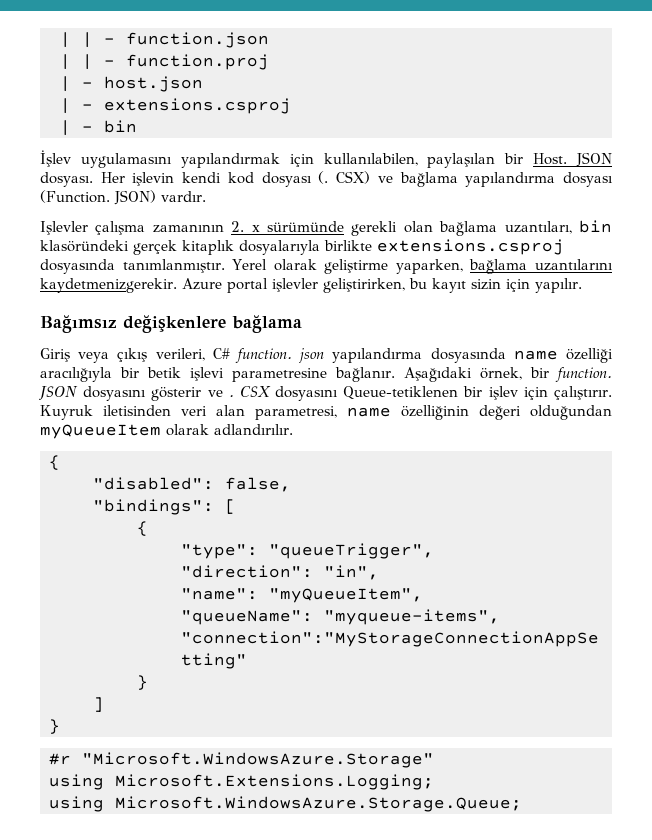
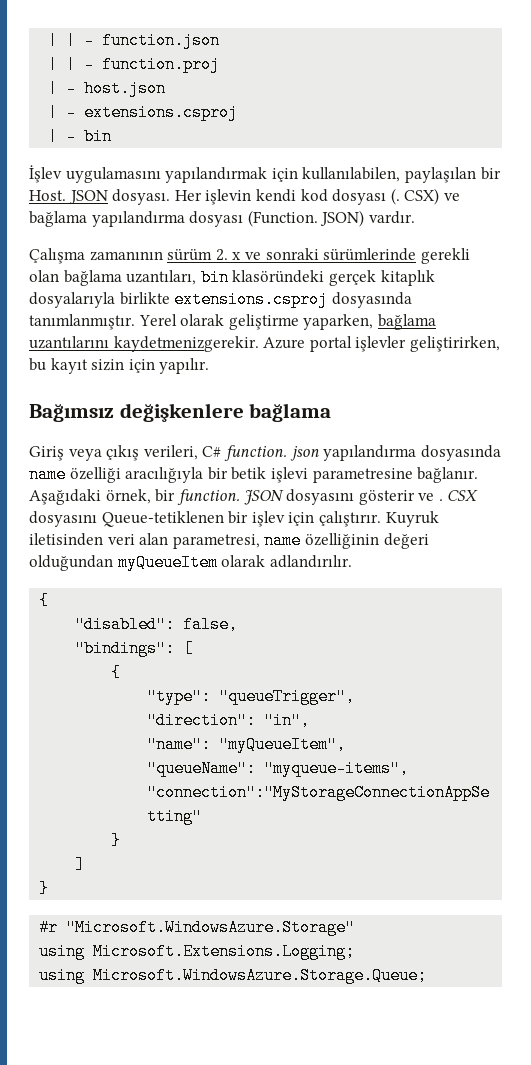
[40,221,344,235] Işlevler çalışma zamanının 2. x sürümünde -> [29,248,417,264] Çalışma zamanının sürüm 2. x ve sonraki sürümlerinde

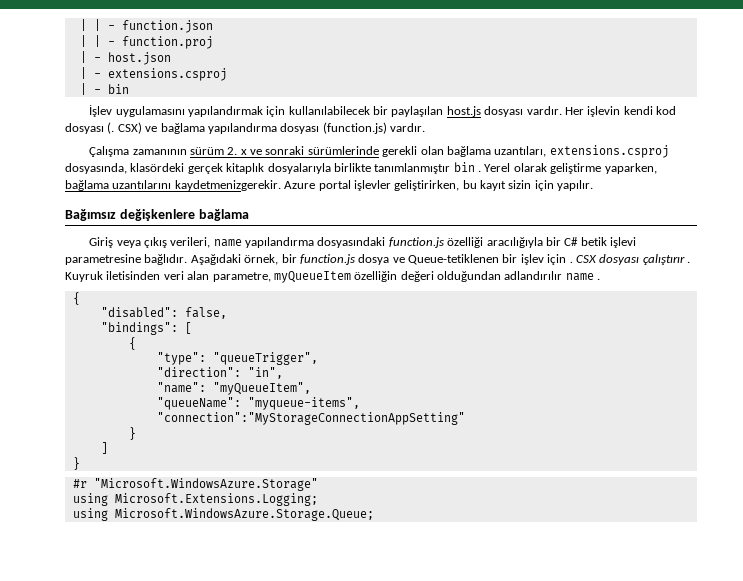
[302,167,501,183] [29,189,171,205] kullanılabilen, paylaşılan bir Host. JSON dosyası. -> [288,106,562,117] kullanılabilecek bir paylaşılan host.js dosyası vardır.
[247,210,365,227] (Function. JSON) -> [322,122,387,134] (function.js)
[200,269,325,286] bin klasöründeki -> [549,145,669,158] [65,163,185,174] extensions.csproj dosyasında, klasördeki
[174,291,412,308] [29,314,135,330] extensions.csproj dosyasında tanımlanmıştır. -> [374,162,481,174] tanımlanmıştır bin .
[202,445,501,461] [29,466,66,483] C# function. json yapılandırma dosyasında name -> [213,237,444,248] name yapılandırma dosyasındaki function.js
(228, 473) none -> [564,237,579,246] C#
[417,467,479,483] bağlanır. -> [144,254,188,265] bağlıdır.
[176,489,479,505] [29,511,439,527] [29,532,429,549] [29,554,352,571] function. JSON dosyasını gösterir ve . CSX dosyasını Queue-tetiklenen bir işlev için çalıştırır. Kuyruk iletisinden veri alan parametresi, name özelliğinin değeri olduğundan myQueueItem olarak adlandırılır. -> [299,254,690,265] [65,271,601,283] function.js dosya ve Queue-tetiklenen bir işlev için . CSX dosyası çalıştırır . Kuyruk iletisinden veri alan parametre, myQueueItem özelliğin değeri olduğundan adlandırılır name .

